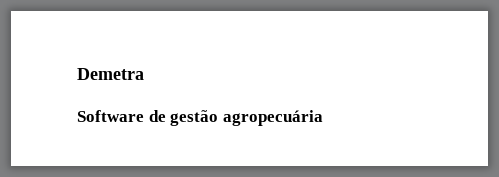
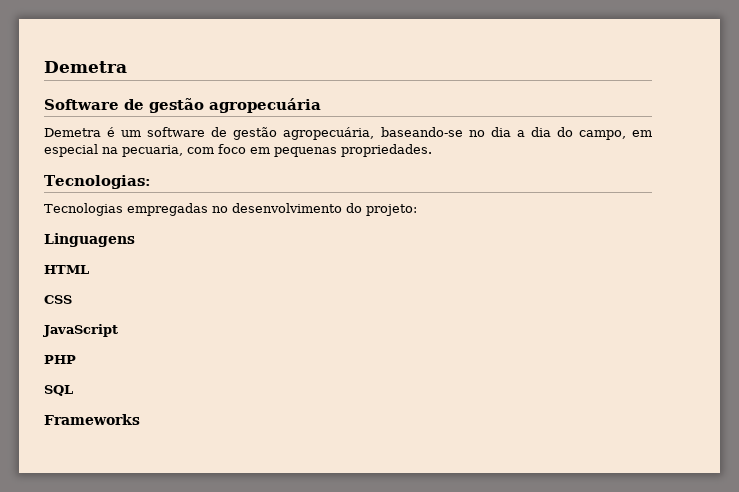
(323, 118) none -> [44,127,652,140] [44,144,432,157] [44,175,151,189] [44,203,417,216] [44,233,135,247] [44,265,89,274] [44,295,72,304] [43,324,118,337] [44,355,76,364] [44,385,73,396] [44,414,140,425] // Demetra é um software de gestão agropecuária, baseando-se no dia a dia do campo, em especial na pecuaria, com foco em pequenas propriedades. // Tecnologias: // Tecnologias empregadas no desenvolvimento do projeto: // Linguagens // HTML // CSS // JavaScript // PHP // SQL // Frameworks

